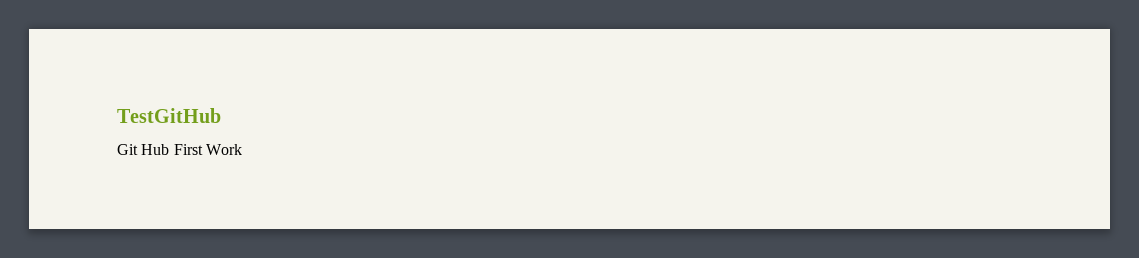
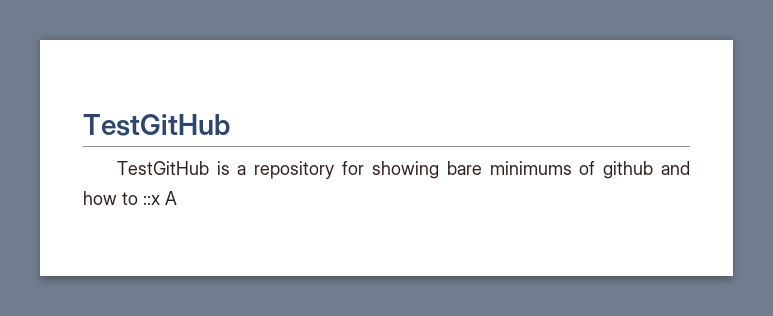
[117,144,242,155] Git Hub First Work -> [116,161,690,179] [83,191,177,205] TestGitHub is a repository for showing bare minimums of github and how to ::x A

